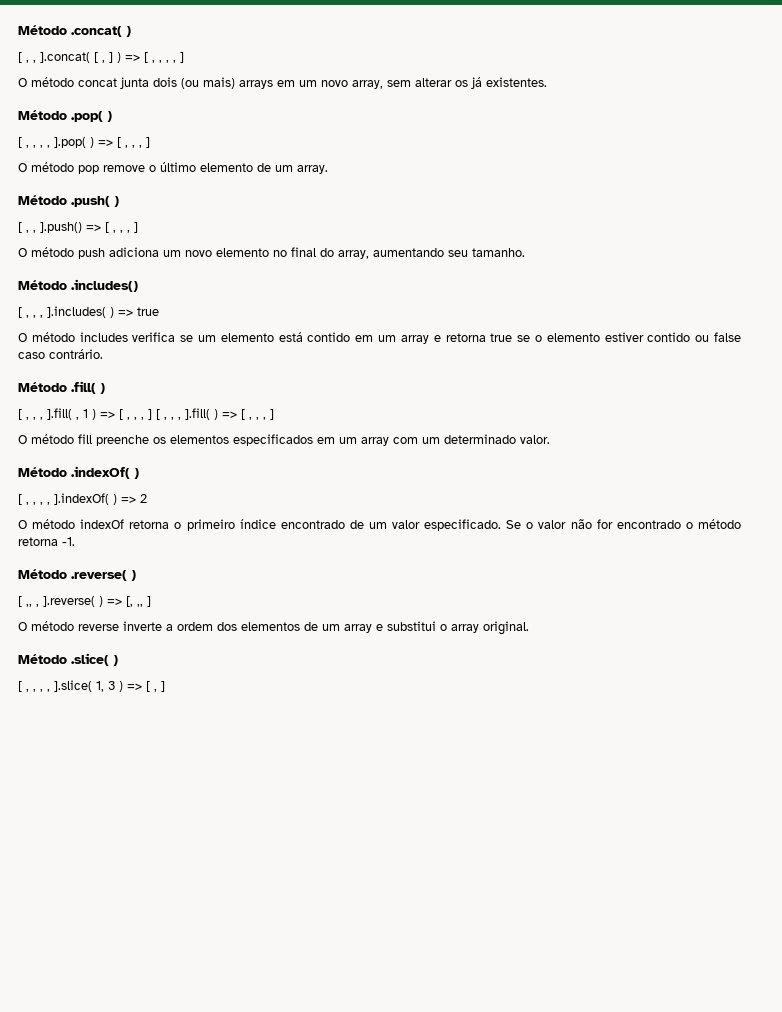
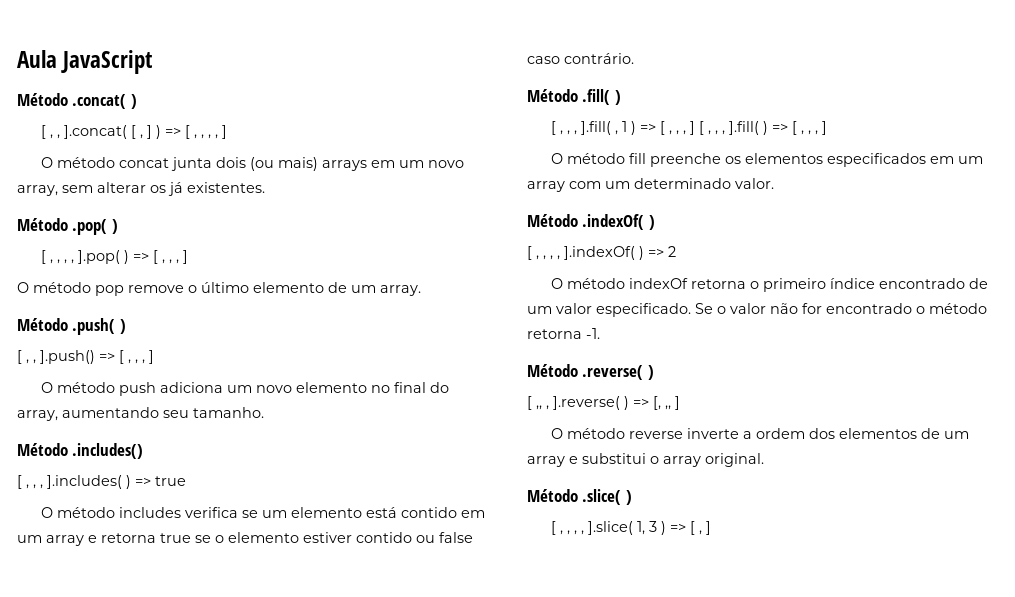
(18, 30) none -> [17,50,153,74] Aula JavaScript //

